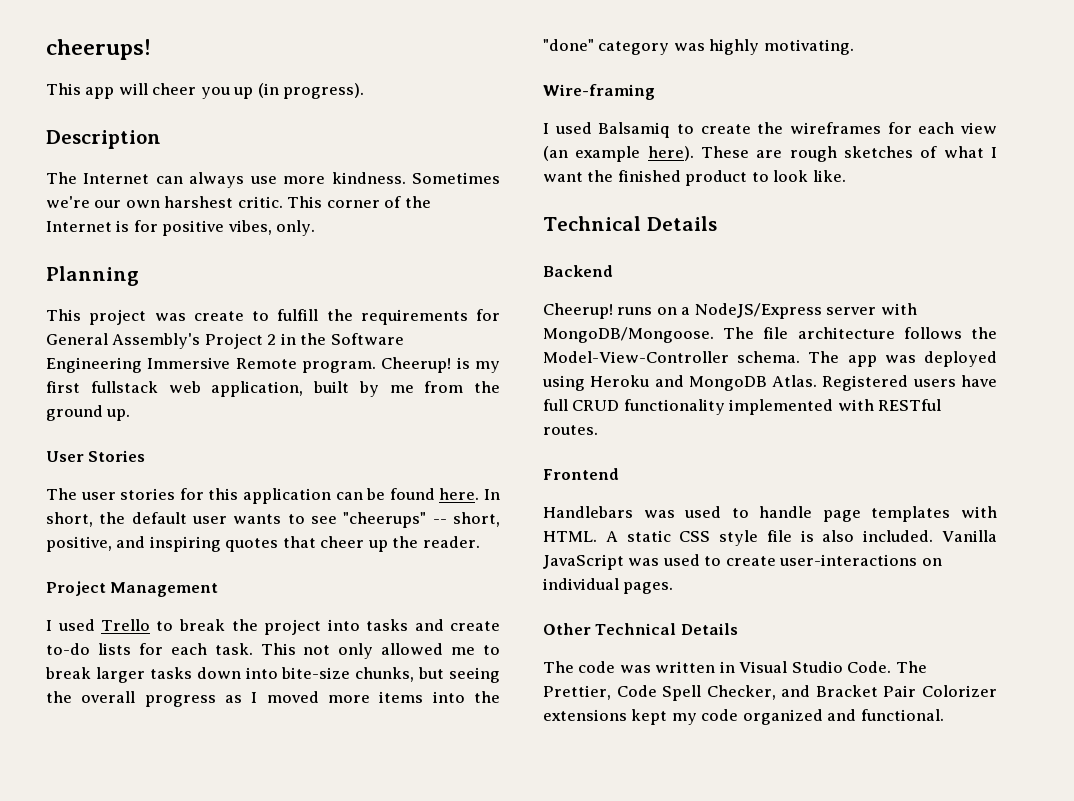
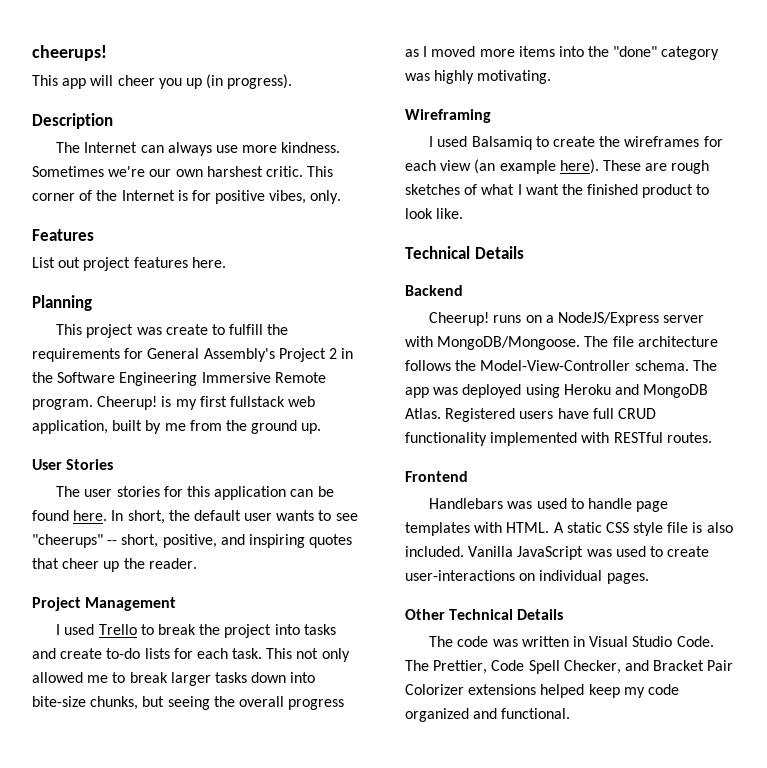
(316, 228) none -> [32,229,94,241] [32,257,226,271] // Features // List out project features here.
[543,84,655,100] Wire-framing -> [405,109,491,123] Wireframing
[631,709,668,725] kept -> [540,684,620,698] helped keep

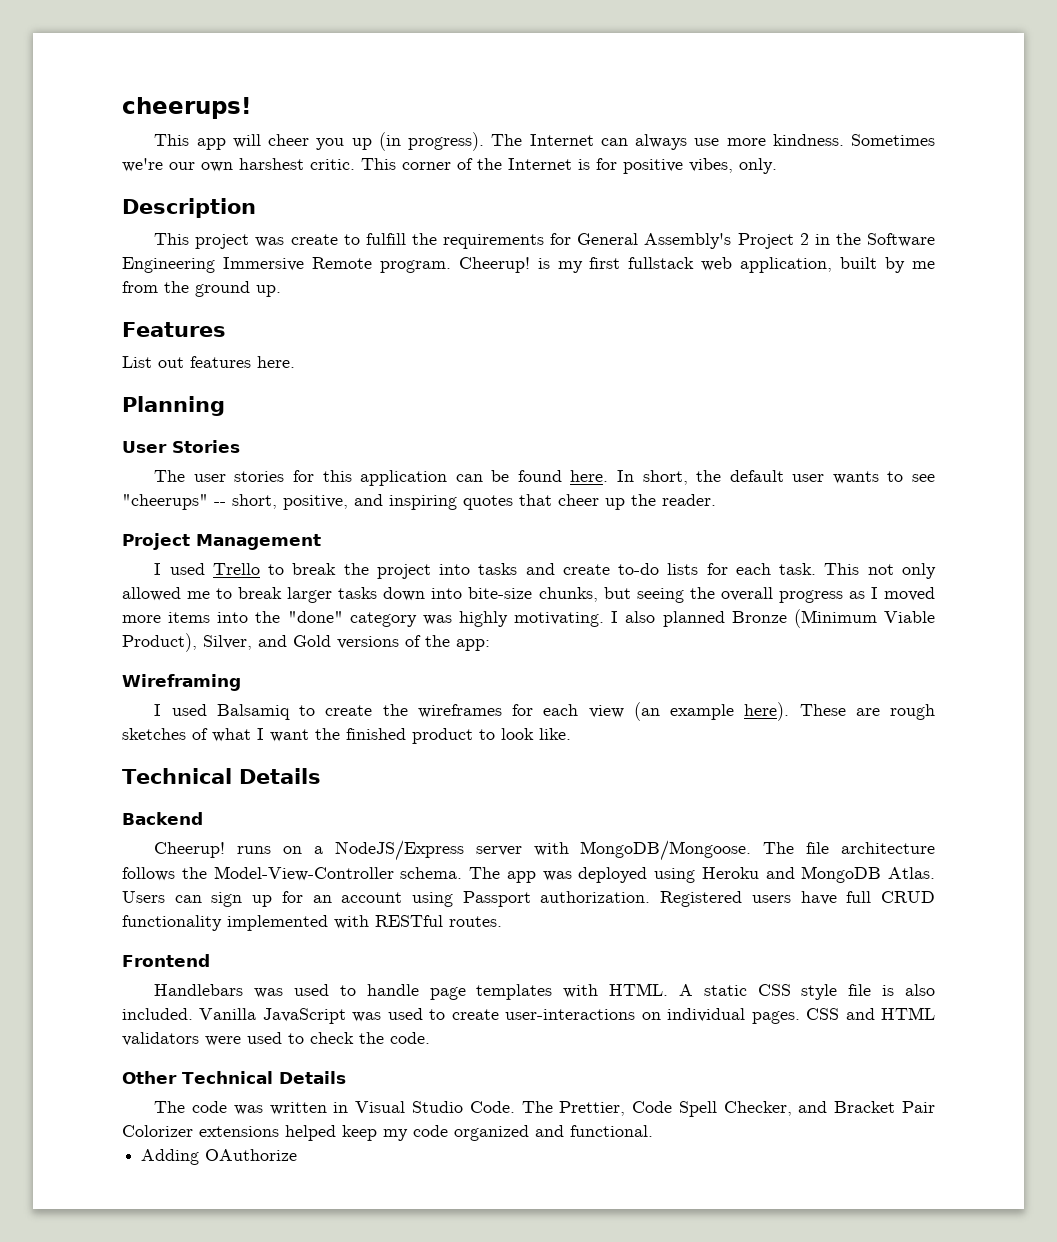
[32,113,113,129] // Description // -> (485, 141) none
[32,229,94,241] [32,257,226,271] [32,295,92,311] Features // List out project features here. // Planning -> [122,198,256,218] Description
(322, 428) none -> [122,322,226,337] [122,356,295,368] [122,396,225,416] // Features // List out features here. // Planning
(552, 77) none -> [611,609,935,628] [122,633,490,652] I also planned Bronze (Minimum Viable Product), Silver, and Gold versions of the app:
(441, 413) none -> [122,891,651,907] Users can sign up for an account using Passport authorization.
(649, 578) none -> [806,1007,935,1020] [122,1032,430,1046] CSS and HTML validators were used to check the code.
(571, 713) none -> [141,1149,298,1165] // Adding OAuthorize

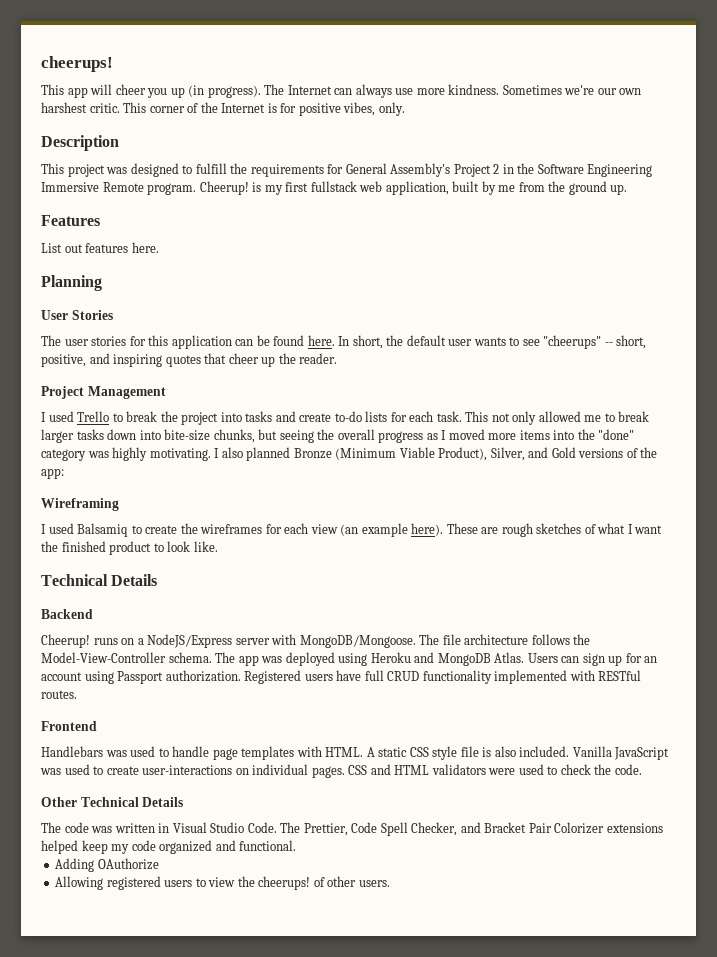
[290,234,338,245] create -> [130,163,179,177] designed
(298, 1155) none -> [55,876,390,890] // Allowing registered users to view the cheerups! of other users.

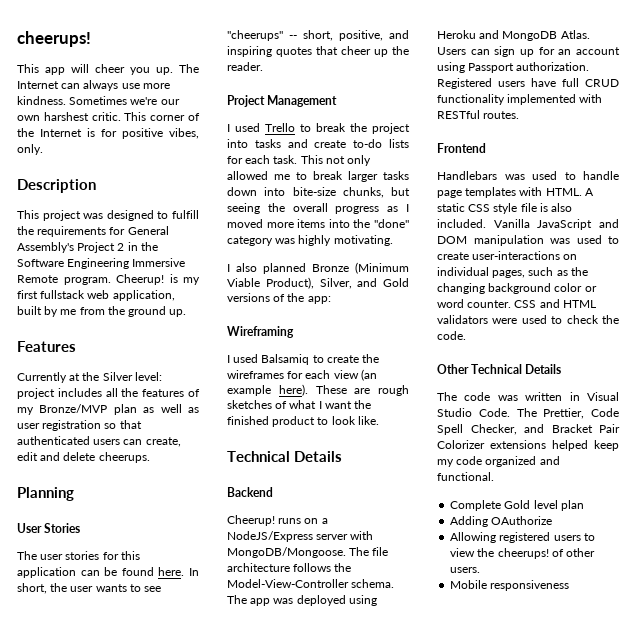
[170,85,261,98] up (in progress). -> [156,67,173,75] up.
[41,242,159,253] List out features here. -> [17,372,162,383] [17,388,200,399] [17,404,200,415] [17,420,142,431] [17,436,181,447] [17,452,150,463] Currently at the Silver level: project includes all the features of my Bronze/MVP plan as well as user registration so that authenticated users can create, edit and delete cheerups.
[406,335,446,346] default -> (68, 587) none
(211, 454) none -> (393, 240) //
(670, 753) none -> [599,219,619,228] [437,235,544,246] and DOM manipulation
[311,766,345,778] pages. -> [492,267,588,278] [437,283,597,294] [437,299,512,308] pages, such as the changing background color or word counter.
(297, 845) none -> [450,500,584,511] // Complete Gold level plan
(390, 883) none -> [450,580,570,591] // Mobile responsiveness

